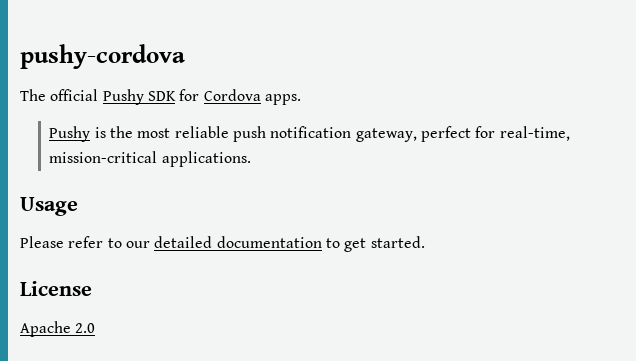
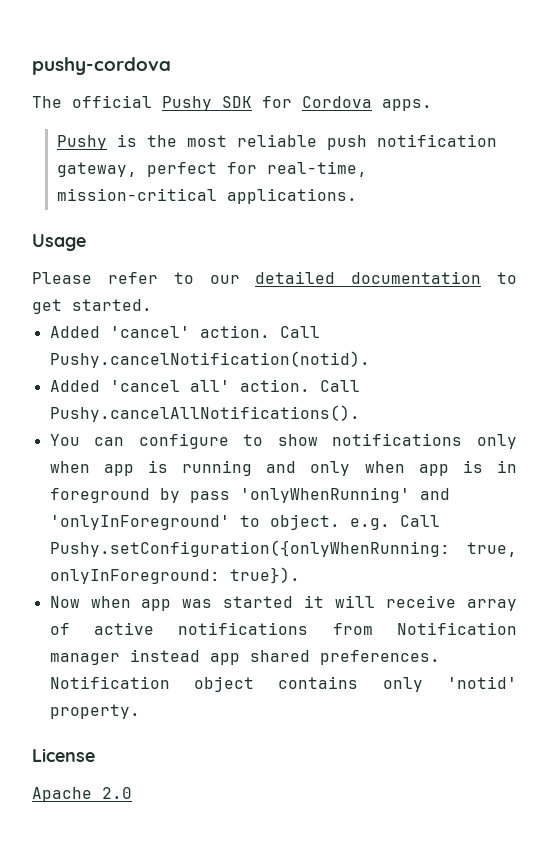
(425, 242) none -> [49,325,320,338] [49,351,370,368] [49,379,360,392] [49,405,360,422] [49,433,517,449] [49,460,517,476] [49,487,450,503] [49,514,440,530] [49,540,517,557] [49,567,300,584] [49,595,517,611] [49,622,517,635] [49,649,440,665] [49,676,517,692] [49,704,140,719] // Added 'cancel' action. Call Pushy.cancelNotification(notid). // Added 'cancel all' action. Call Pushy.cancelAllNotifications(). // You can configure to show notifications only when app is running and only when app is in foreground by pass 'onlyWhenRunning' and 'onlyInForeground' to object. e.g. Call Pushy.setConfiguration({onlyWhenRunning: true, onlyInForeground: true}). // Now when app was started it will receive array of active notifications from Notification manager instead app shared preferences. Notification object contains only 'notid' property.

